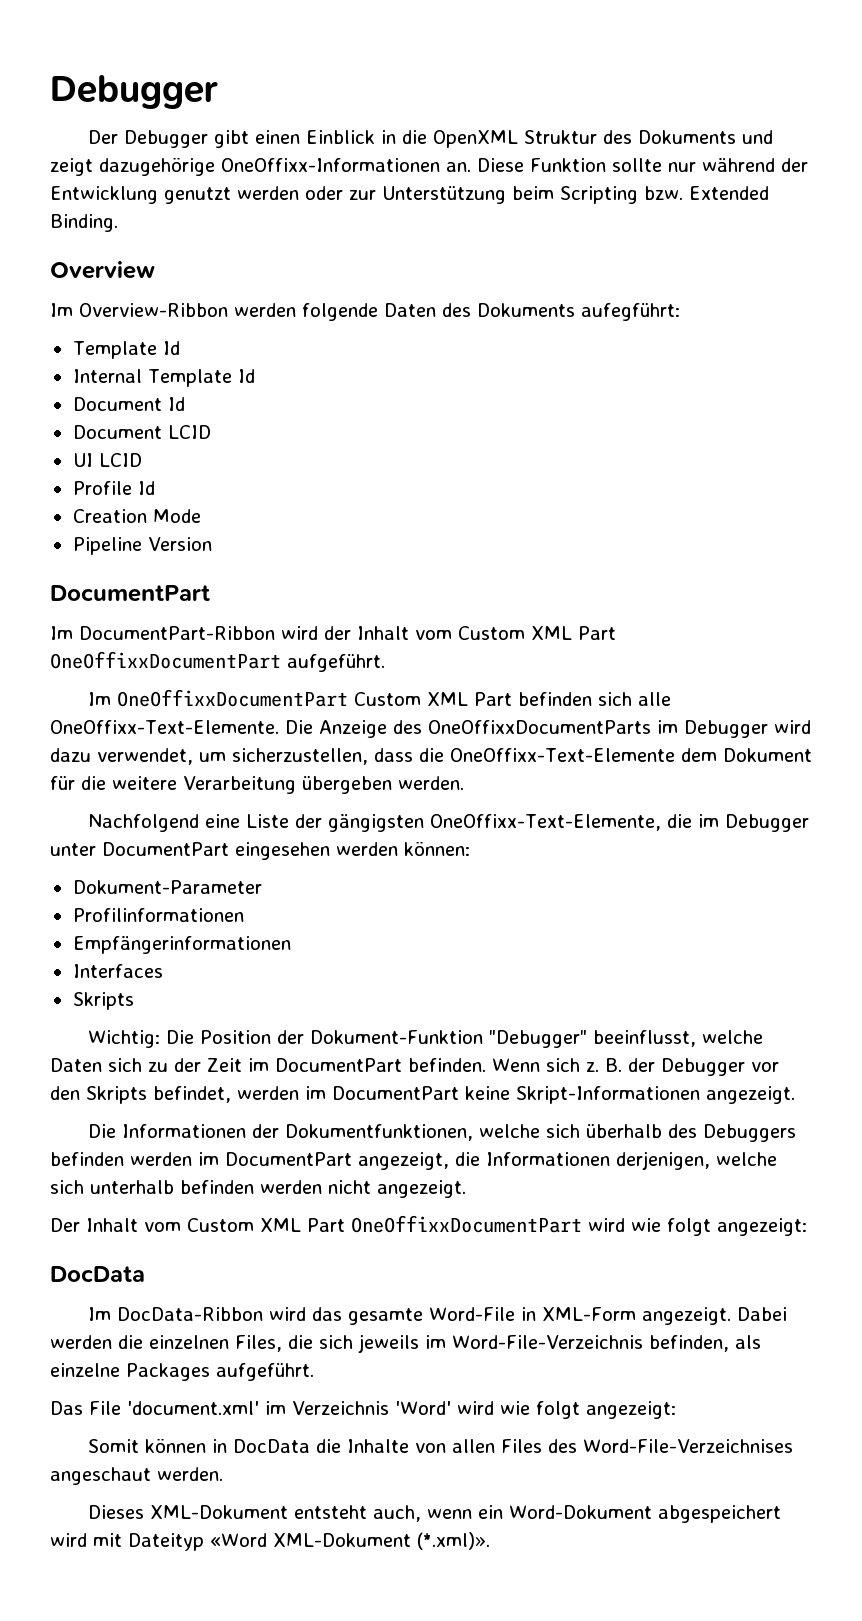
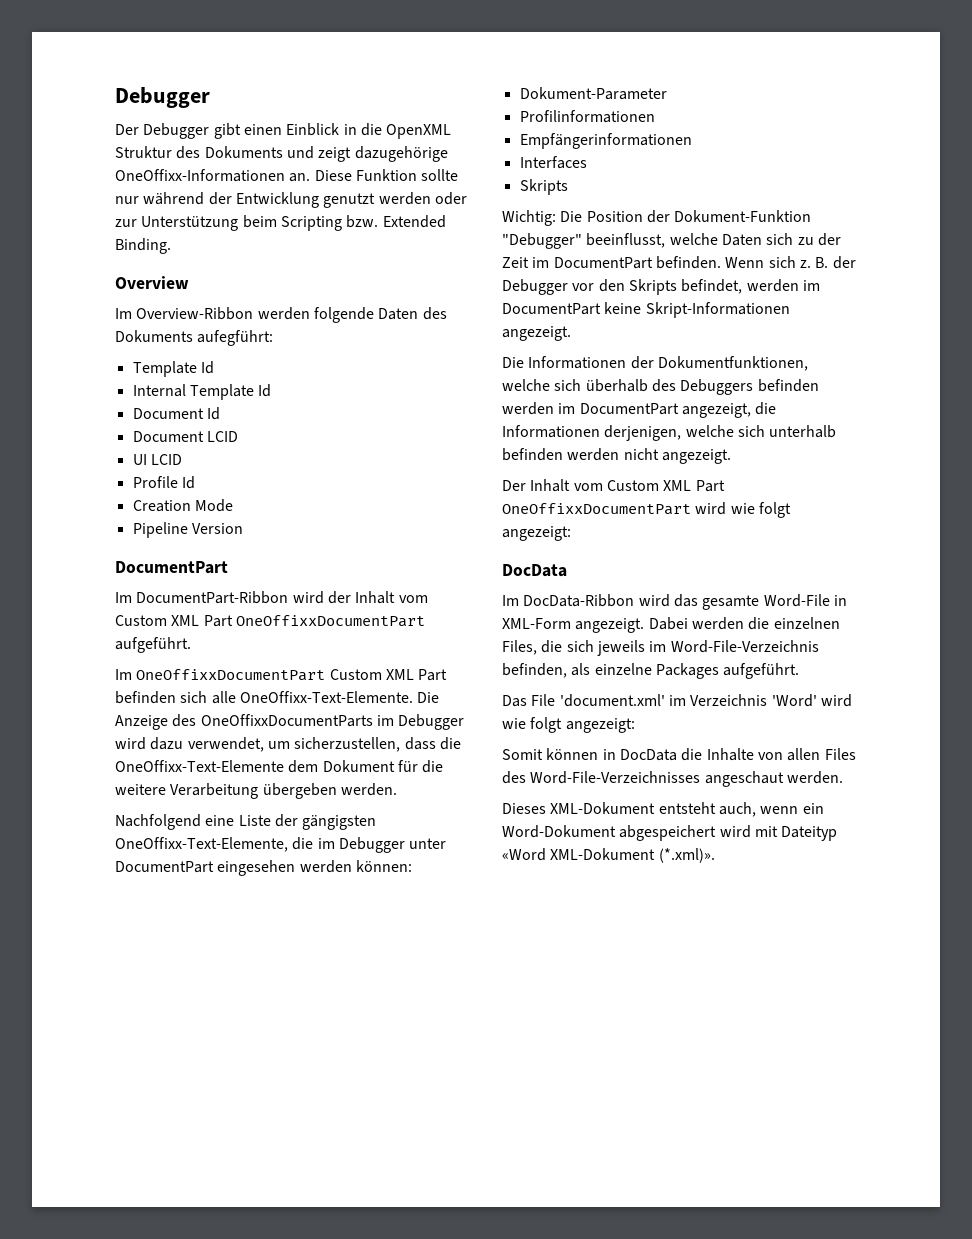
[582,1439,793,1453] Word-File-Verzeichnises -> [530,771,701,784] Word-File-Verzeichnisses

